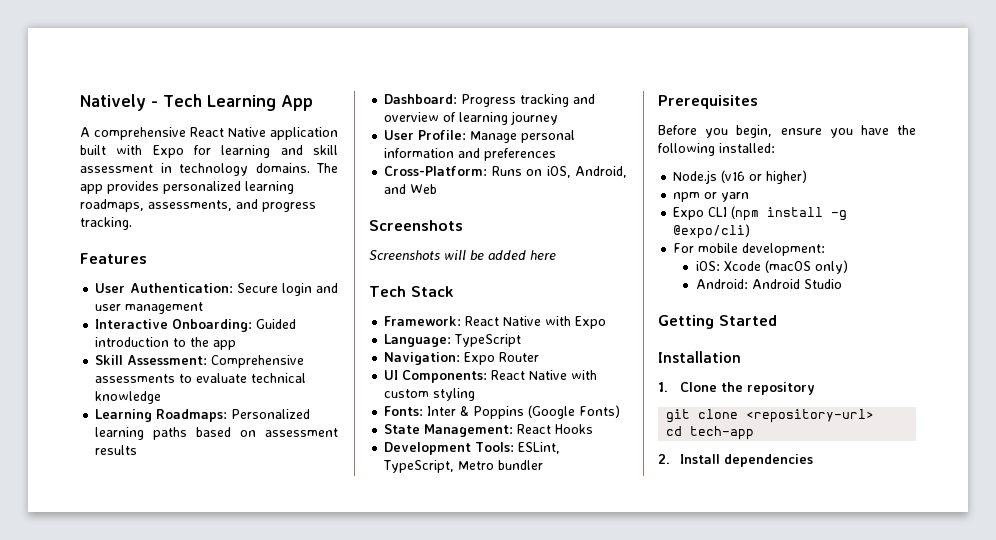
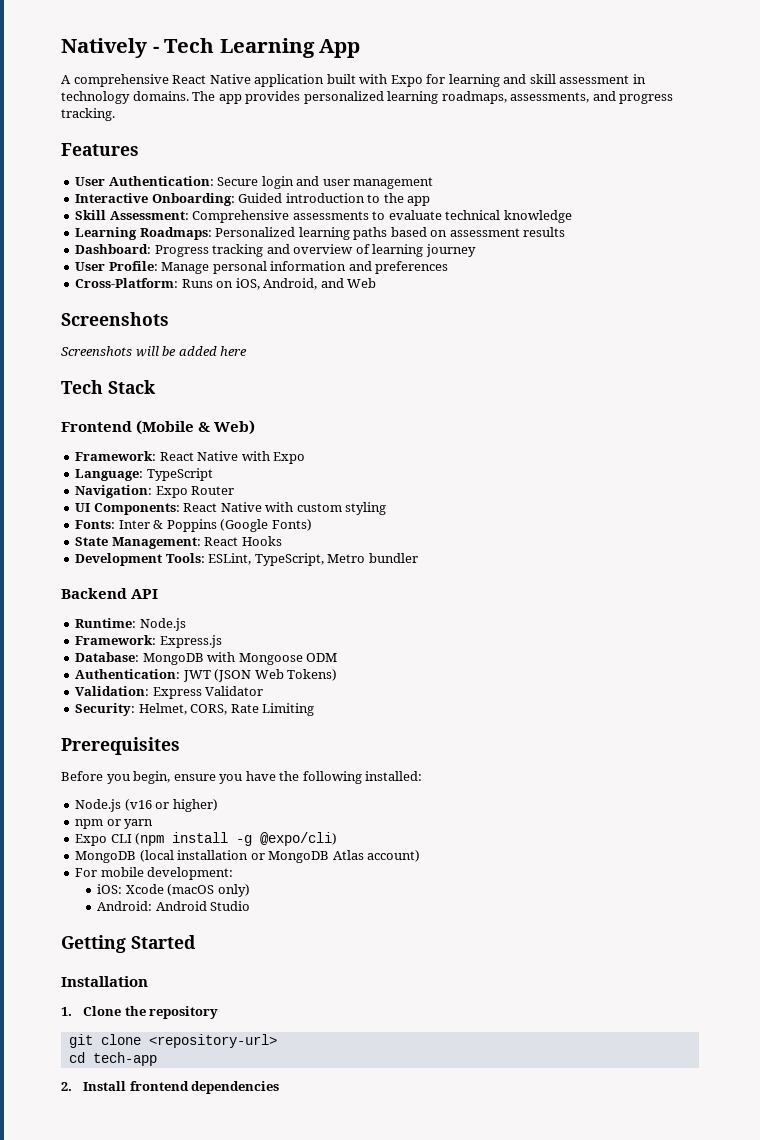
(454, 291) none -> [61,420,256,435] // Frontend (Mobile & Web)
(544, 465) none -> [61,588,159,599] [75,618,186,631] [75,635,222,648] [75,652,338,665] [75,669,338,682] [75,686,264,699] [75,703,315,716] // Backend API // Runtime: Node.js // Framework: Express.js // Database: MongoDB with Mongoose ODM // Authentication: JWT (JSON Web Tokens) // Validation: Express Validator // Security: Helmet, CORS, Rate Limiting
(751, 231) none -> [75,850,421,863] // MongoDB (local installation or MongoDB Atlas account)
(721, 459) none -> [129,1081,189,1091] frontend

